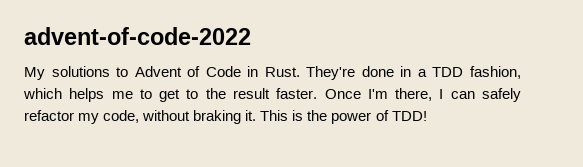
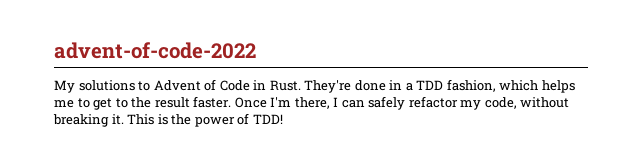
[193,110,242,124] braking -> [53,114,109,127] breaking

